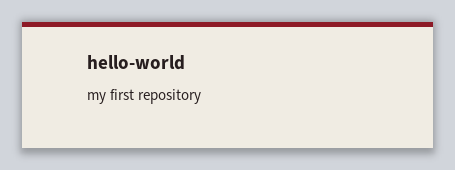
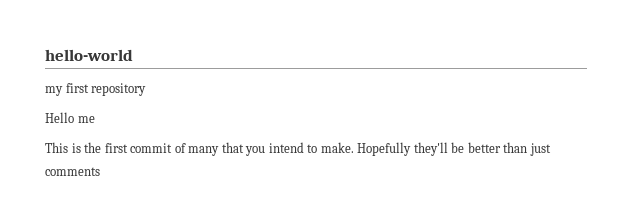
(202, 96) none -> [45,112,95,123] [45,142,551,156] [45,167,100,176] // Hello me // This is the first commit of many that you intend to make. Hopefully they'll be better than just comments

